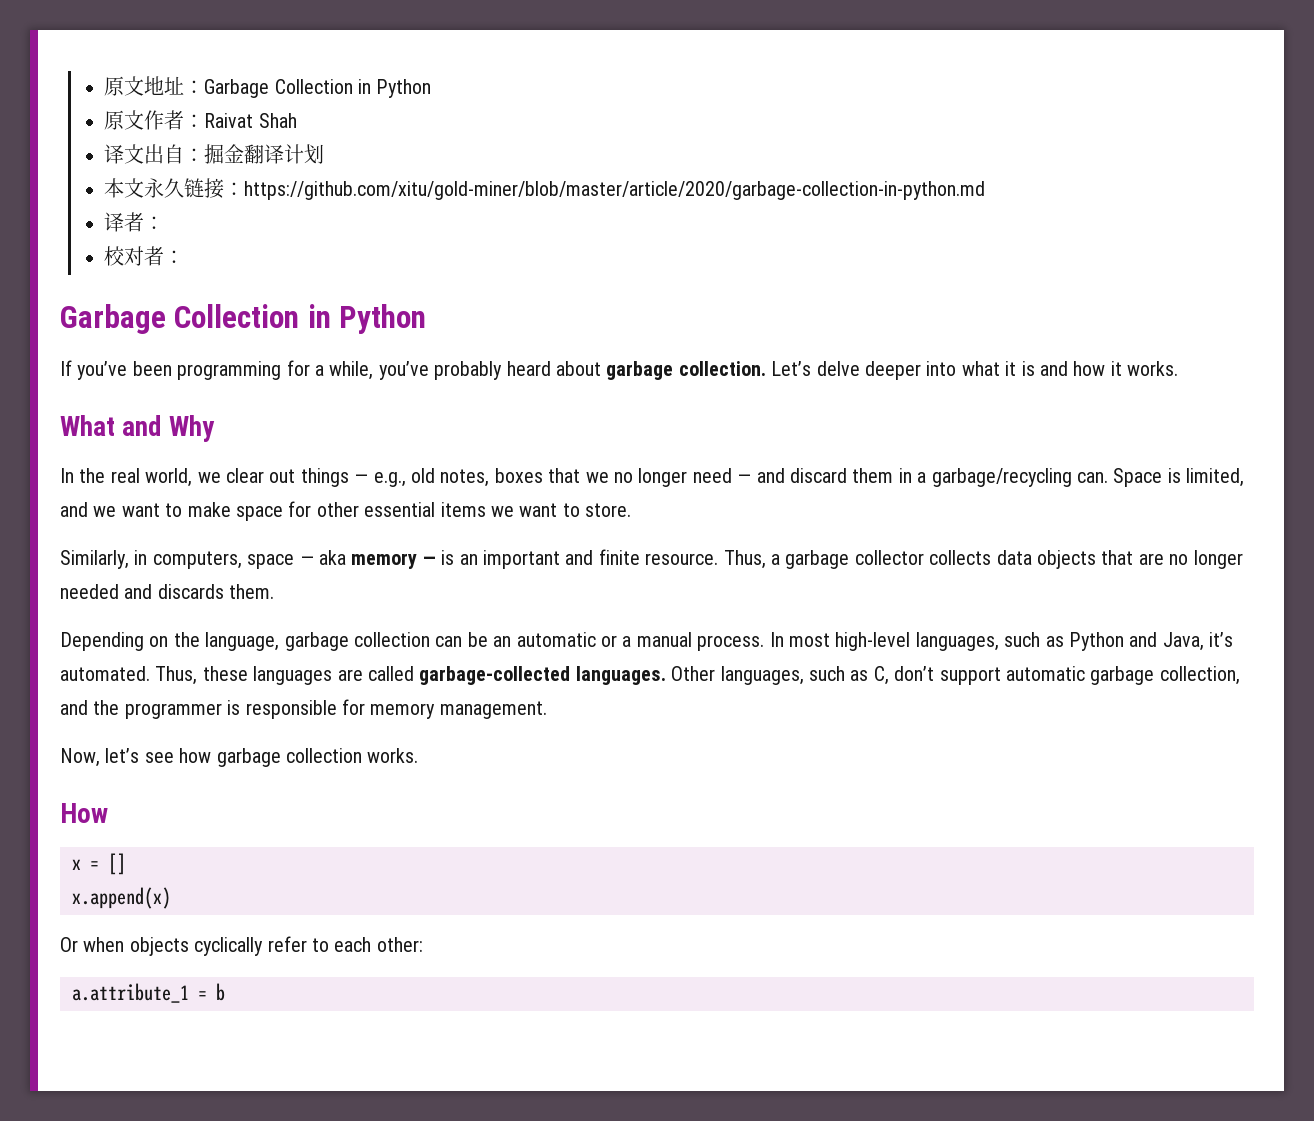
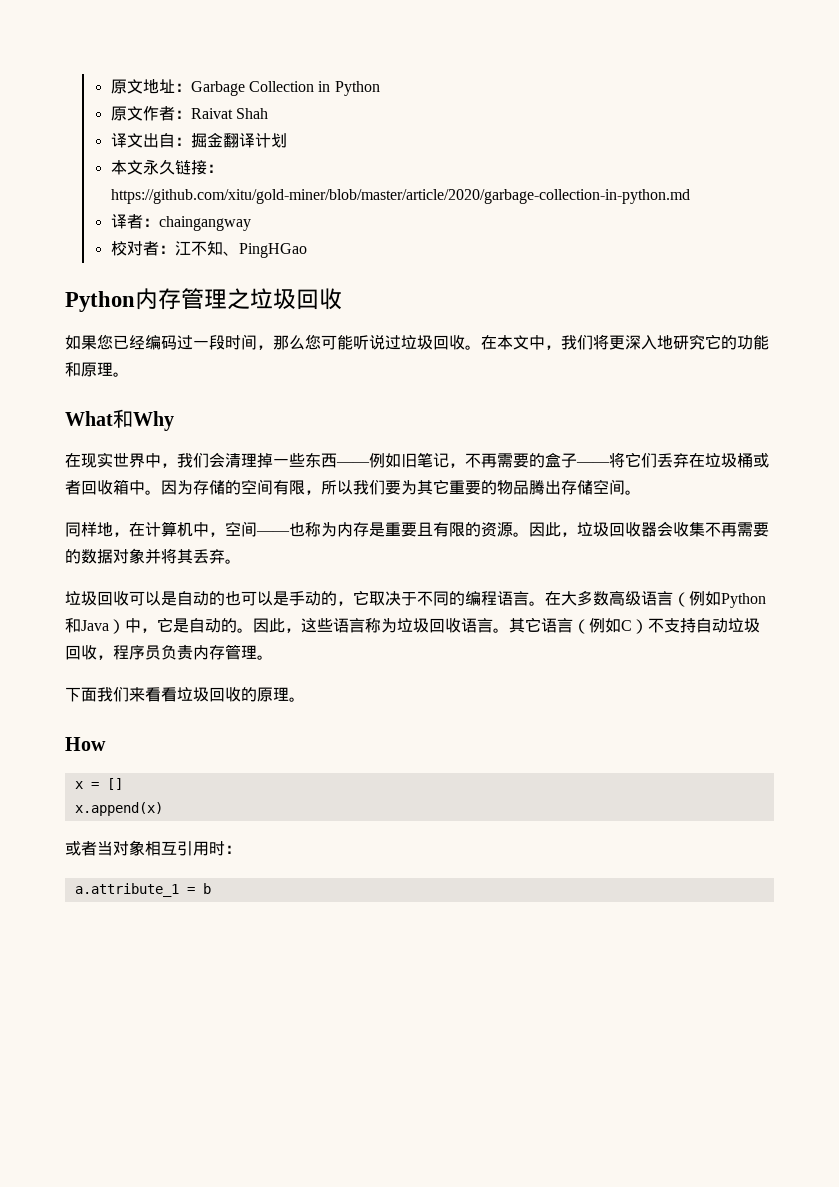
(165, 223) none -> [158,216,251,231] chaingangway
[60,304,427,334] [60,360,1179,380] // Garbage Collection in Python // If you’ve been programming for a while, you’ve probably heard about garbage collection. Let’s delve deeper into what it is and how it works. -> [174,241,307,258] [65,288,342,312] [65,334,769,350] [65,362,129,377] 江不知、PingHGao // Python内存管理之垃圾回收 // 如果您已经编码过一段时间，那么您可能听说过垃圾回收。在本文中，我们将更深入地研究它的功能和原理。
[122,415,162,436] and -> [113,409,133,428] 和
[60,468,1245,487] [60,501,632,521] [60,549,1243,569] [60,584,275,599] [60,632,1234,651] [60,666,1240,685] [60,699,547,719] [60,748,419,767] In the real world, we clear out things — e.g., old notes, boxes that we no longer need — and discard them in a garbage/recycling can. Space is limited, and we want to make space for other essential items we want to store. // Similarly, in computers, space — aka memory — is an important and finite resource. Thus, a garbage collector collects data objects that are no longer needed and discards them. // Depending on the language, garbage collection can be an automatic or a manual process. In most high-level languages, such as Python and Java, it’s automated. Thus, these languages are called garbage-collected languages. Other languages, such as C, don’t support automatic garbage collection, and the programmer is responsible for memory management. // Now, let’s see how garbage collection works. -> [65,452,769,468] [65,479,641,495] [65,521,769,537] [65,548,241,564] [65,590,766,608] [65,617,760,634] [65,644,273,660] [65,687,305,702] 在现实世界中，我们会清理掉一些东西——例如旧笔记，不再需要的盒子——将它们丢弃在垃圾桶或者回收箱中。因为存储的空间有限，所以我们要为其它重要的物品腾出存储空间。 // 同样地，在计算机中，空间——也称为内存是重要且有限的资源。因此，垃圾回收器会收集不再需要的数据对象并将其丢弃。 // 垃圾回收可以是自动的也可以是手动的，它取决于不同的编程语言。在大多数高级语言（例如Python和Java）中，它是自动的。因此，这些语言称为垃圾回收语言。其它语言（例如C）不支持自动垃圾回收，程序员负责内存管理。 // 下面我们来看看垃圾回收的原理。
[60,936,423,956] Or when objects cyclically refer to each other: -> [65,840,241,856] 或者当对象相互引用时：

